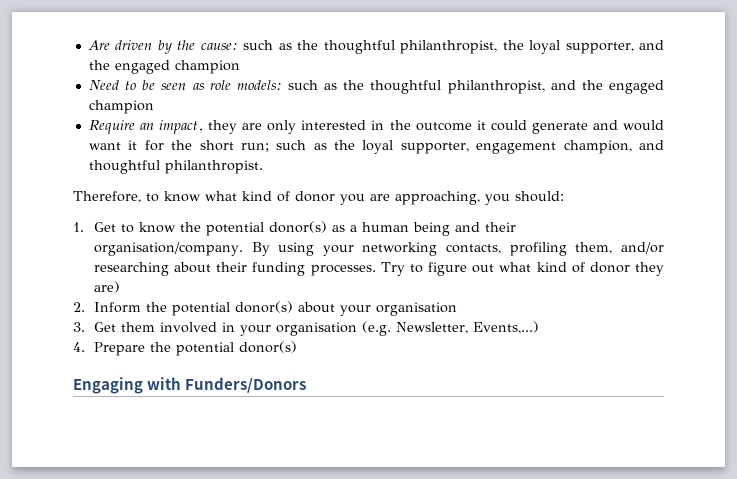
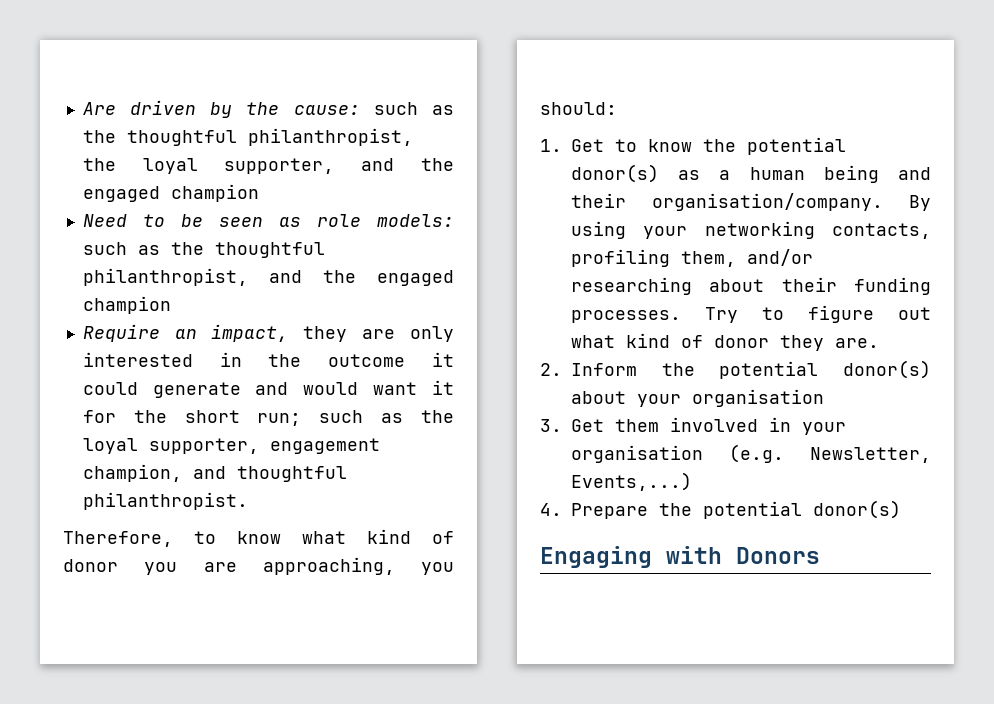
[93,281,120,293] are) -> [835,338,880,348] are.
[185,377,307,393] Funders/Donors -> [736,547,820,564] Donors

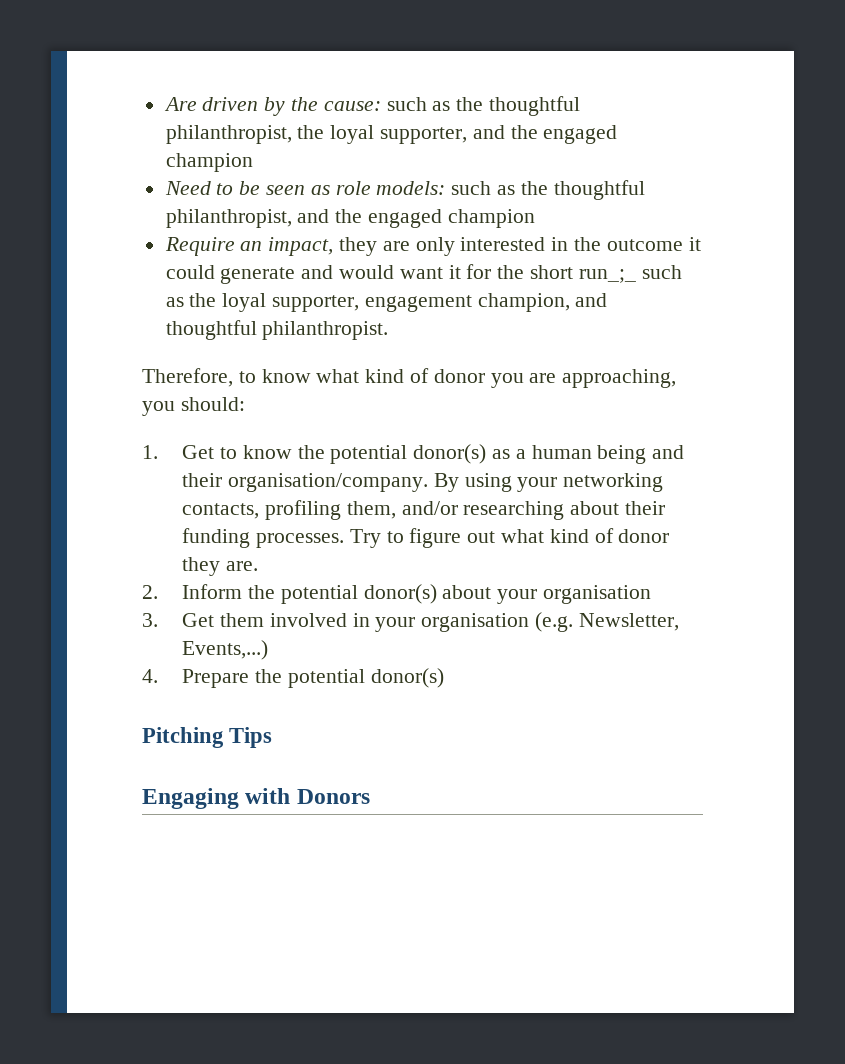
[257,413,302,426] run; -> [578,269,636,283] run_;_
(902, 509) none -> [142,727,273,748] // Pitching Tips

